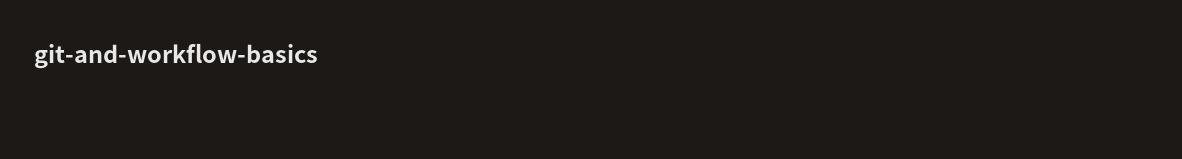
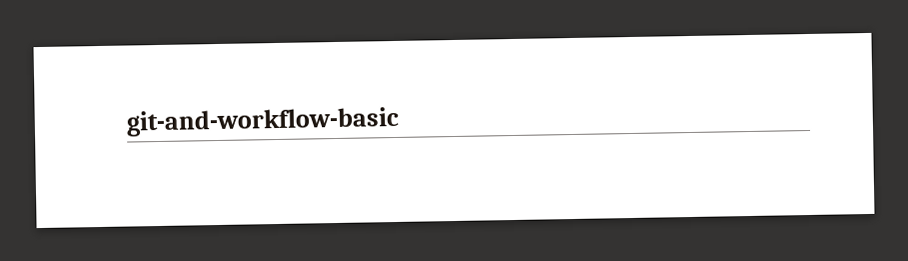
[34,43,318,69] git-and-workflow-basics -> [126,106,400,137] git-and-workflow-basic

